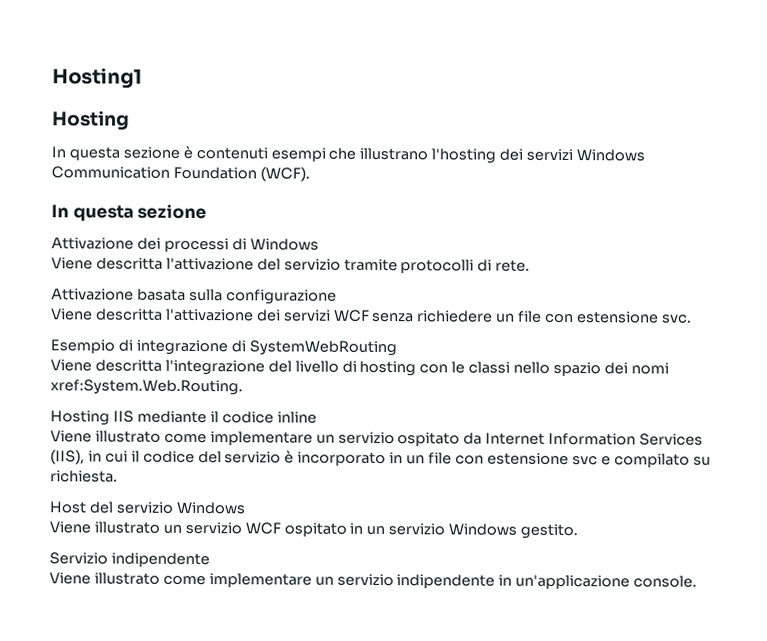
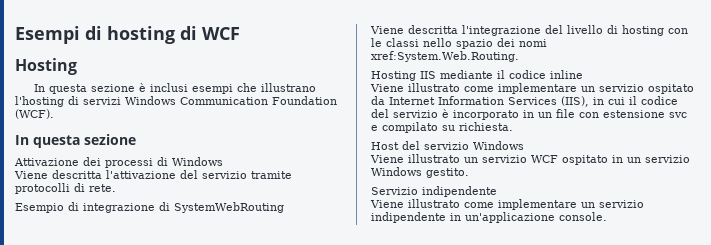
[52,68,142,89] Hosting1 -> [15,26,240,44] Esempi di hosting di WCF
[195,146,268,160] contenuti -> [150,83,189,92] inclusi
[499,148,524,161] dei -> [68,96,79,105] di
[51,288,337,305] [50,308,692,324] // Attivazione basata sulla configurazione // Viene descritta l'attivazione dei servizi WCF senza richiedere un file con estensione svc. -> (116, 188) none

